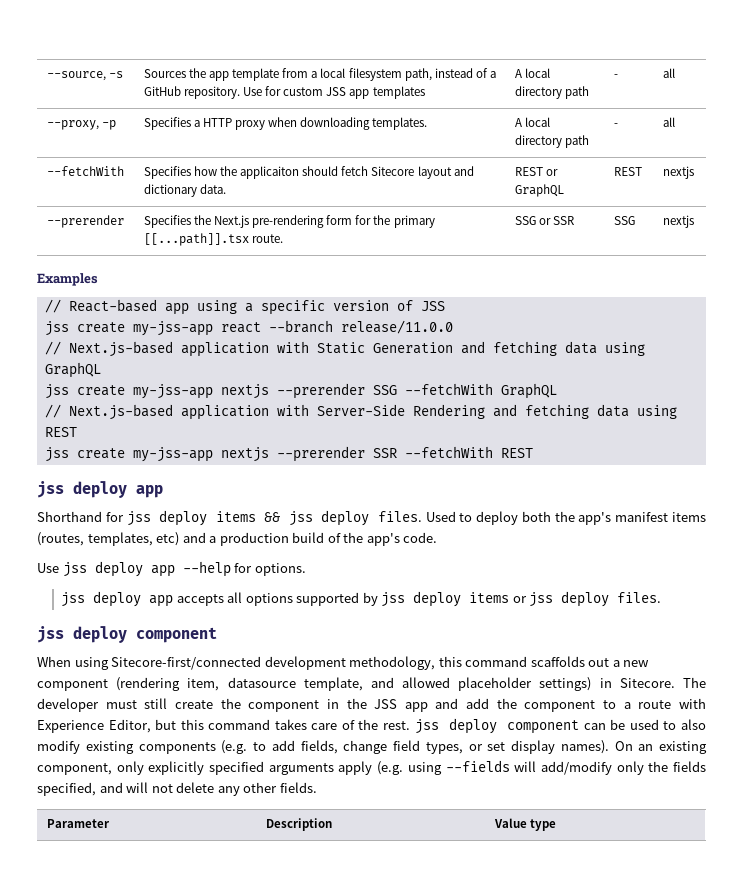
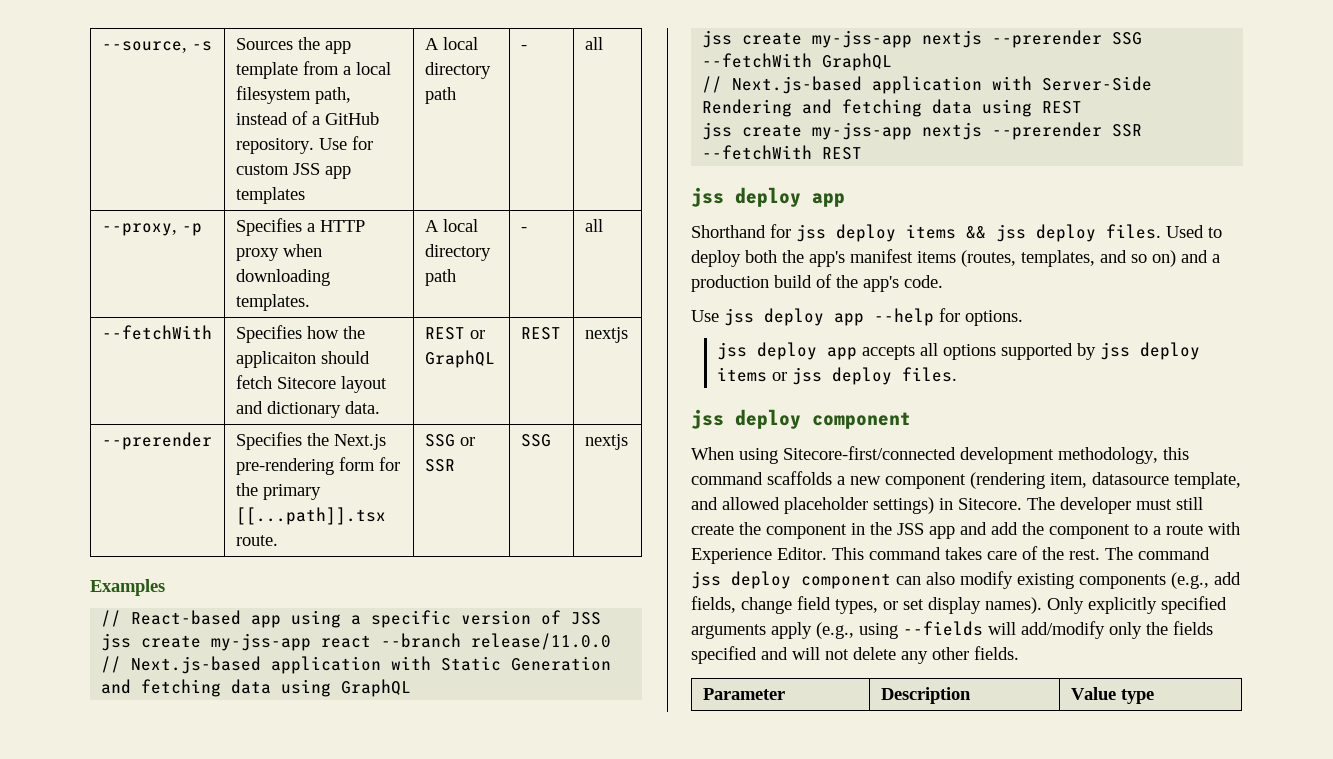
[156,532,180,546] etc) -> [1100,250,1176,267] and so on)
[588,658,610,667] out -> (832, 478) none
[108,719,204,733] Editor, but this -> [777,547,864,560] Editor. This
(410, 725) none -> [1105,547,1210,560] The command
[610,719,677,730] be used to -> (921, 580) none
[221,740,266,754] (e.g. to -> [1171,572,1209,589] (e.g.,
[614,741,707,754] [37,761,144,775] On an existing component, only -> [1047,597,1084,614] Only
[377,761,404,775] (e.g. -> [816,622,854,639] (e.g.,
[37,782,96,796] specified, -> [691,646,757,664] specified

